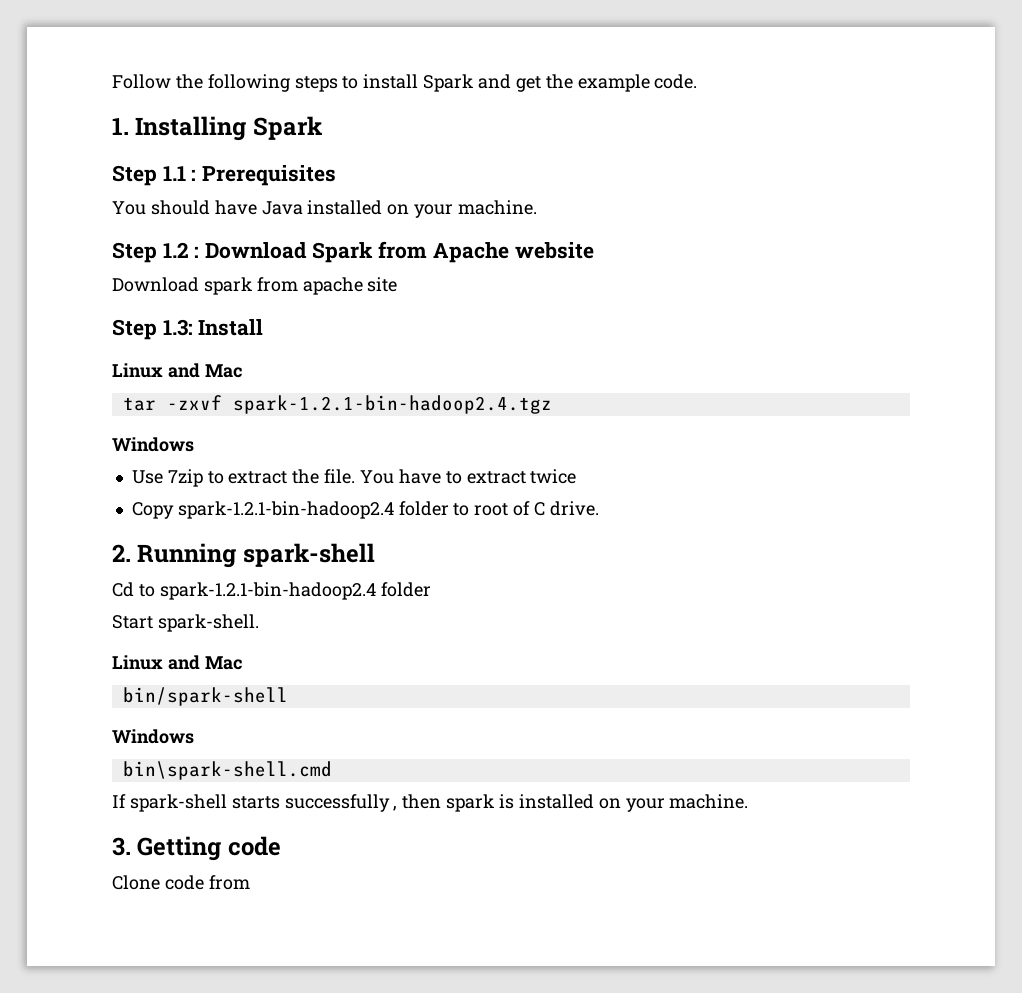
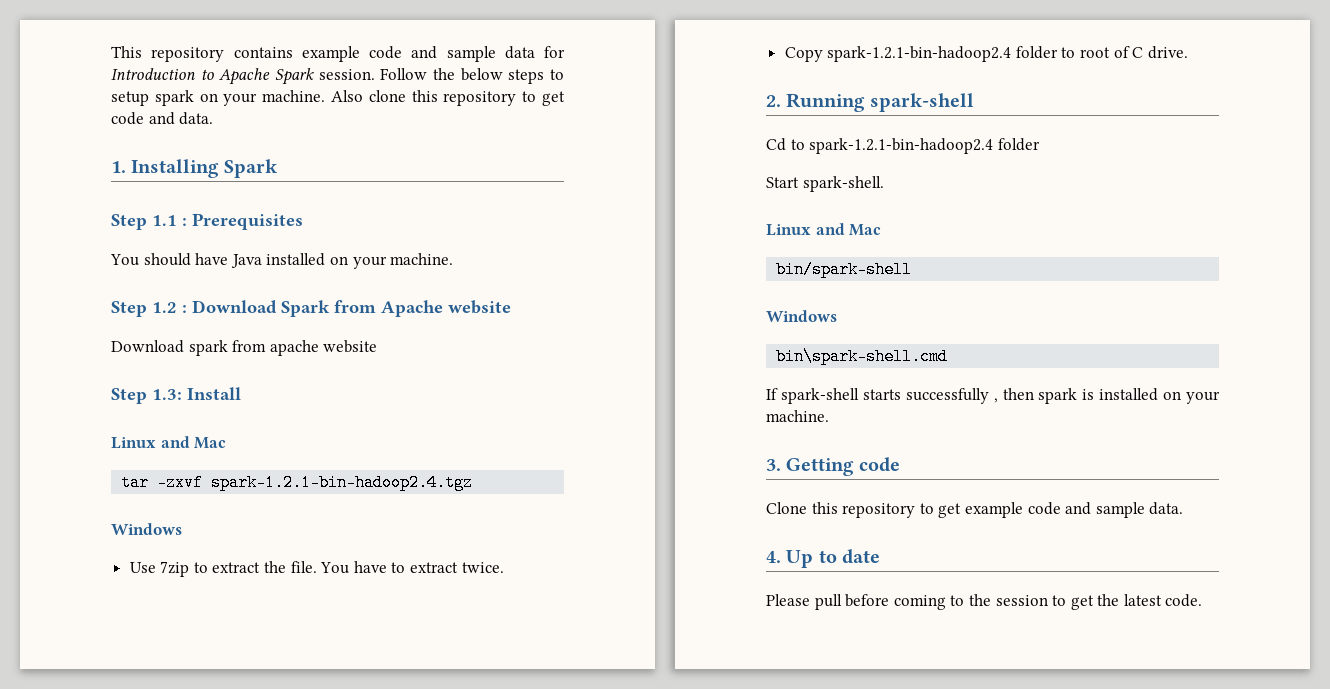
(112, 81) none -> [111,46,565,62] [111,68,375,85] This repository contains example code and sample data for Introduction to Apache Spark session.
[207,74,290,92] following -> [460,68,503,81] below
[363,74,698,92] install Spark and get the example code. -> [111,90,565,106] [111,112,214,125] setup spark on your machine. Also clone this repository to get code and data.
[367,277,398,292] site -> [323,340,378,353] website
[530,469,577,484] twice -> [461,562,504,573] twice.
[164,875,250,890] code from -> [811,502,1184,518] [766,549,881,568] [766,594,1203,610] this repository to get example code and sample data. // 4. Up to date // Please pull before coming to the session to get the latest code.

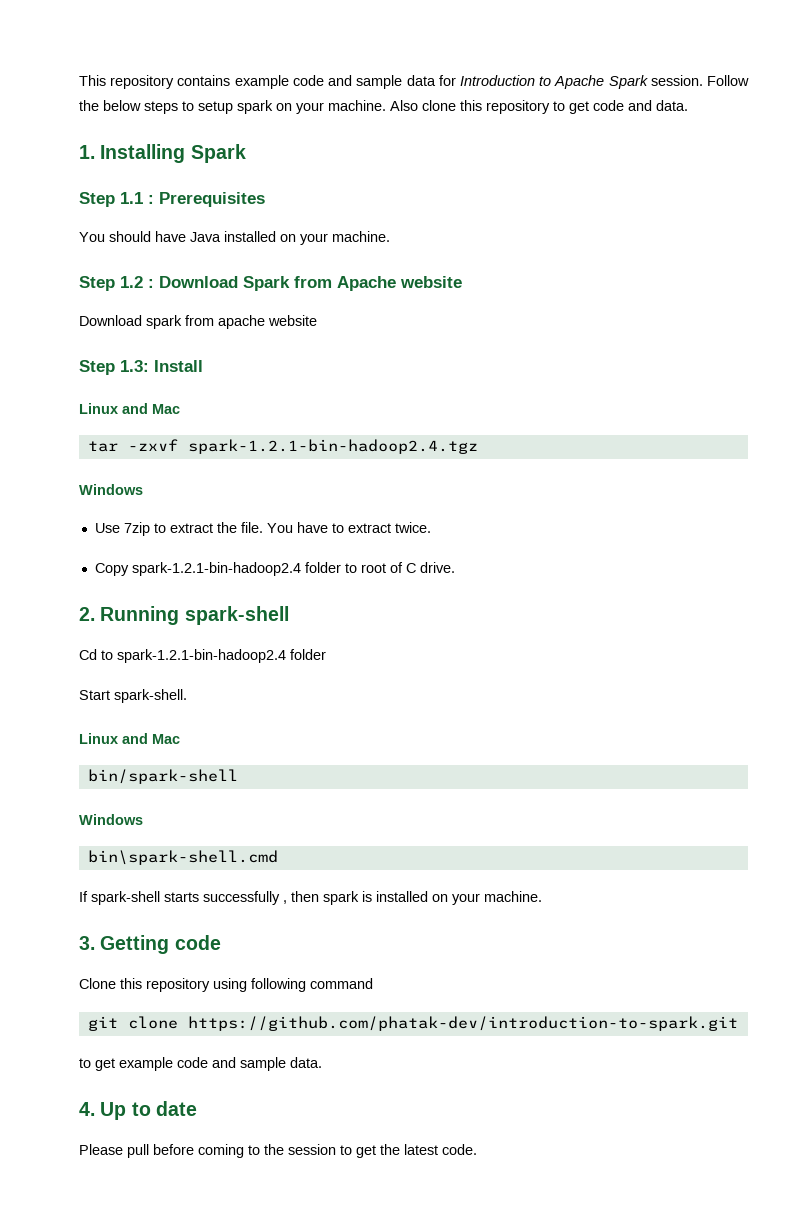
(916, 510) none -> [213,978,373,992] [87,1016,738,1031] using following command // git clone https://github.com/phatak-dev/introduction-to-spark.git //

